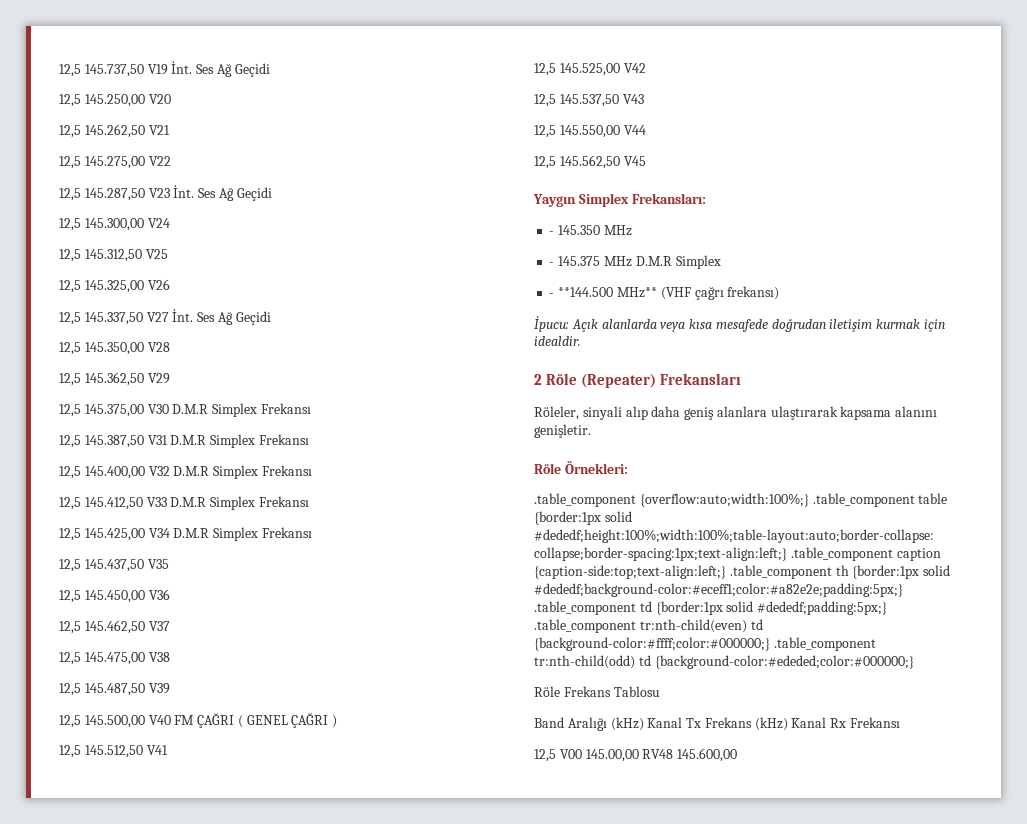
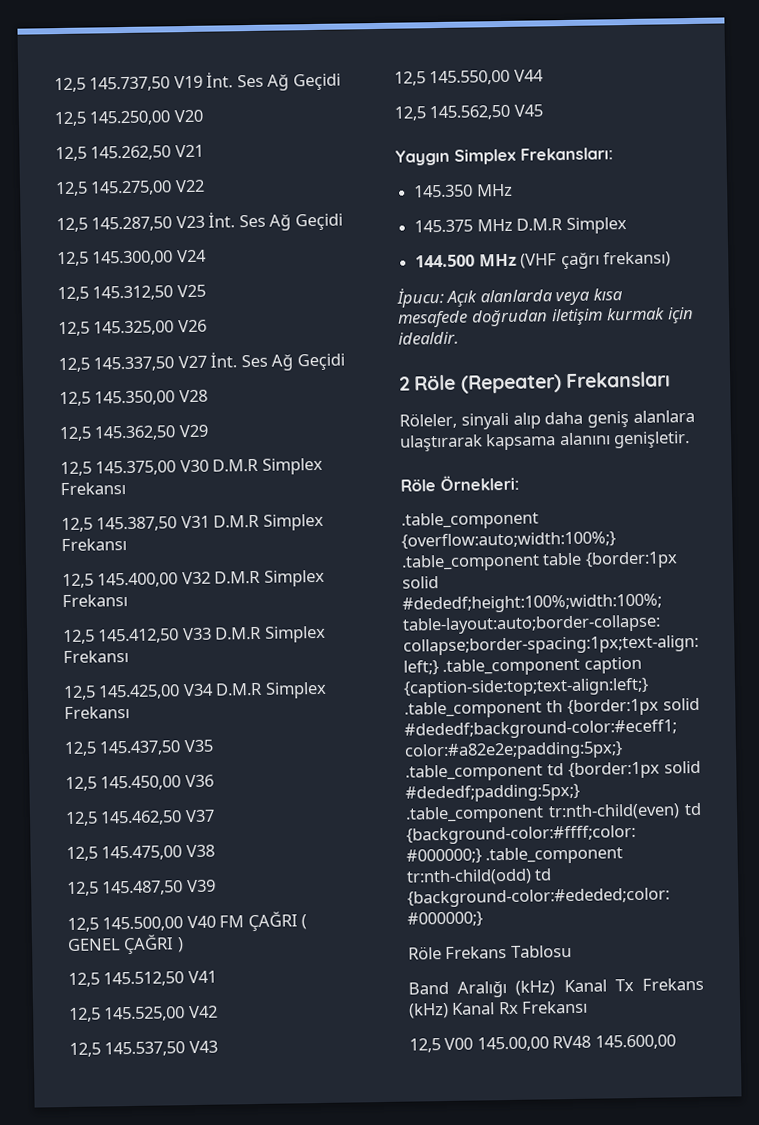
[549,231,555,235] - -> (614, 154) none
[549,262,555,266] - -> (513, 190) none
[549,287,657,298] - **144.500 MHz** -> [415,253,517,268] 144.500 MHz

